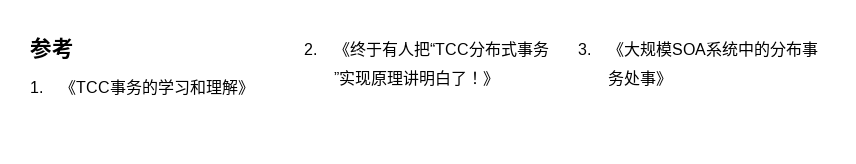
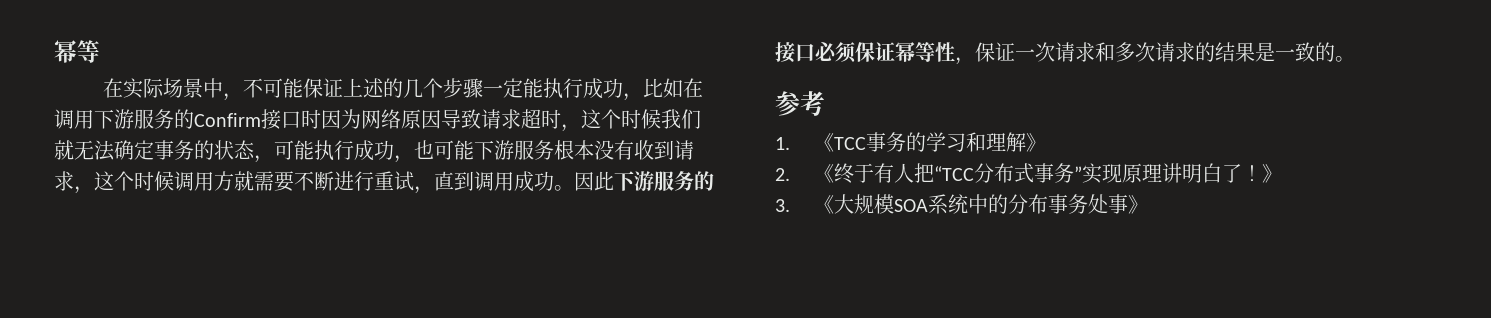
(30, 48) none -> [54,40,100,63] [102,78,703,101] [54,109,701,132] [54,140,694,163] [54,171,714,194] [775,42,1355,65] 幂等 // 在实际场景中，不可能保证上述的几个步骤一定能执行成功，比如在调用下游服务的Confirm接口时因为网络原因导致请求超时，这个时候我们就无法确定事务的状态，可能执行成功，也可能下游服务根本没有收到请求，这个时候调用方就需要不断进行重试，直到调用成功。因此下游服务的接口必须保证幂等性，保证一次请求和多次请求的结果是一致的。 //

